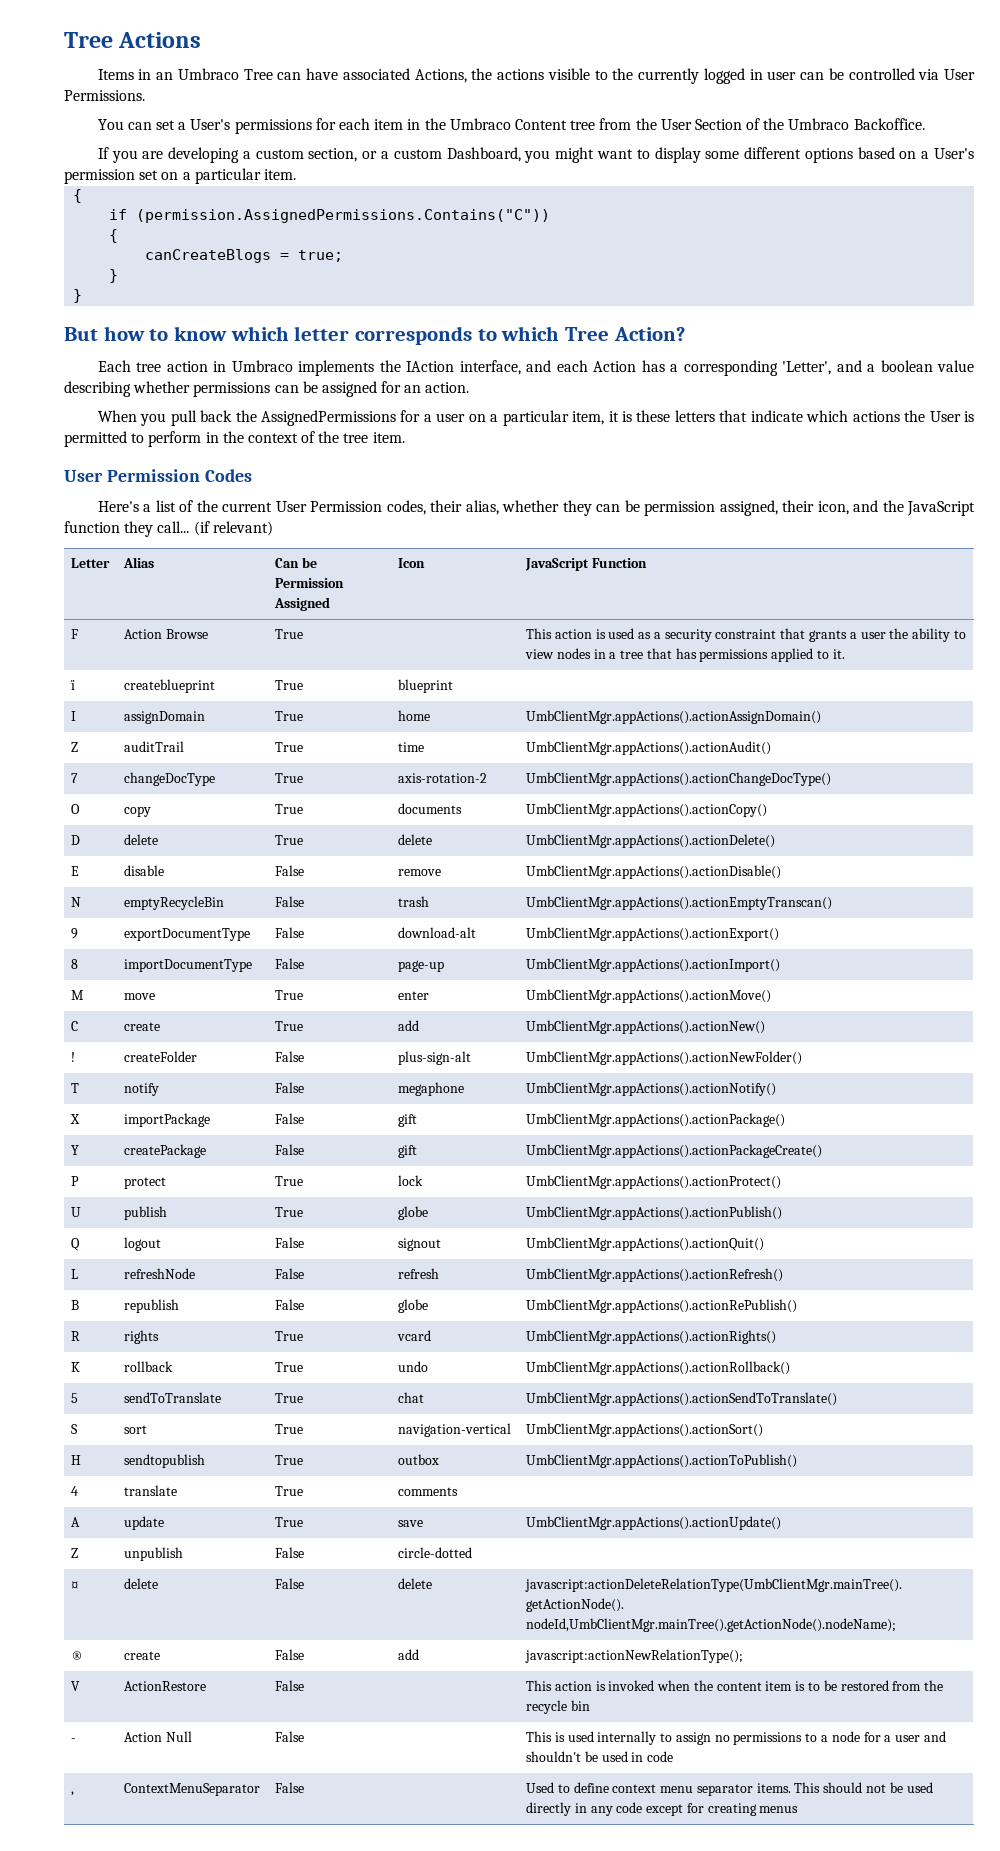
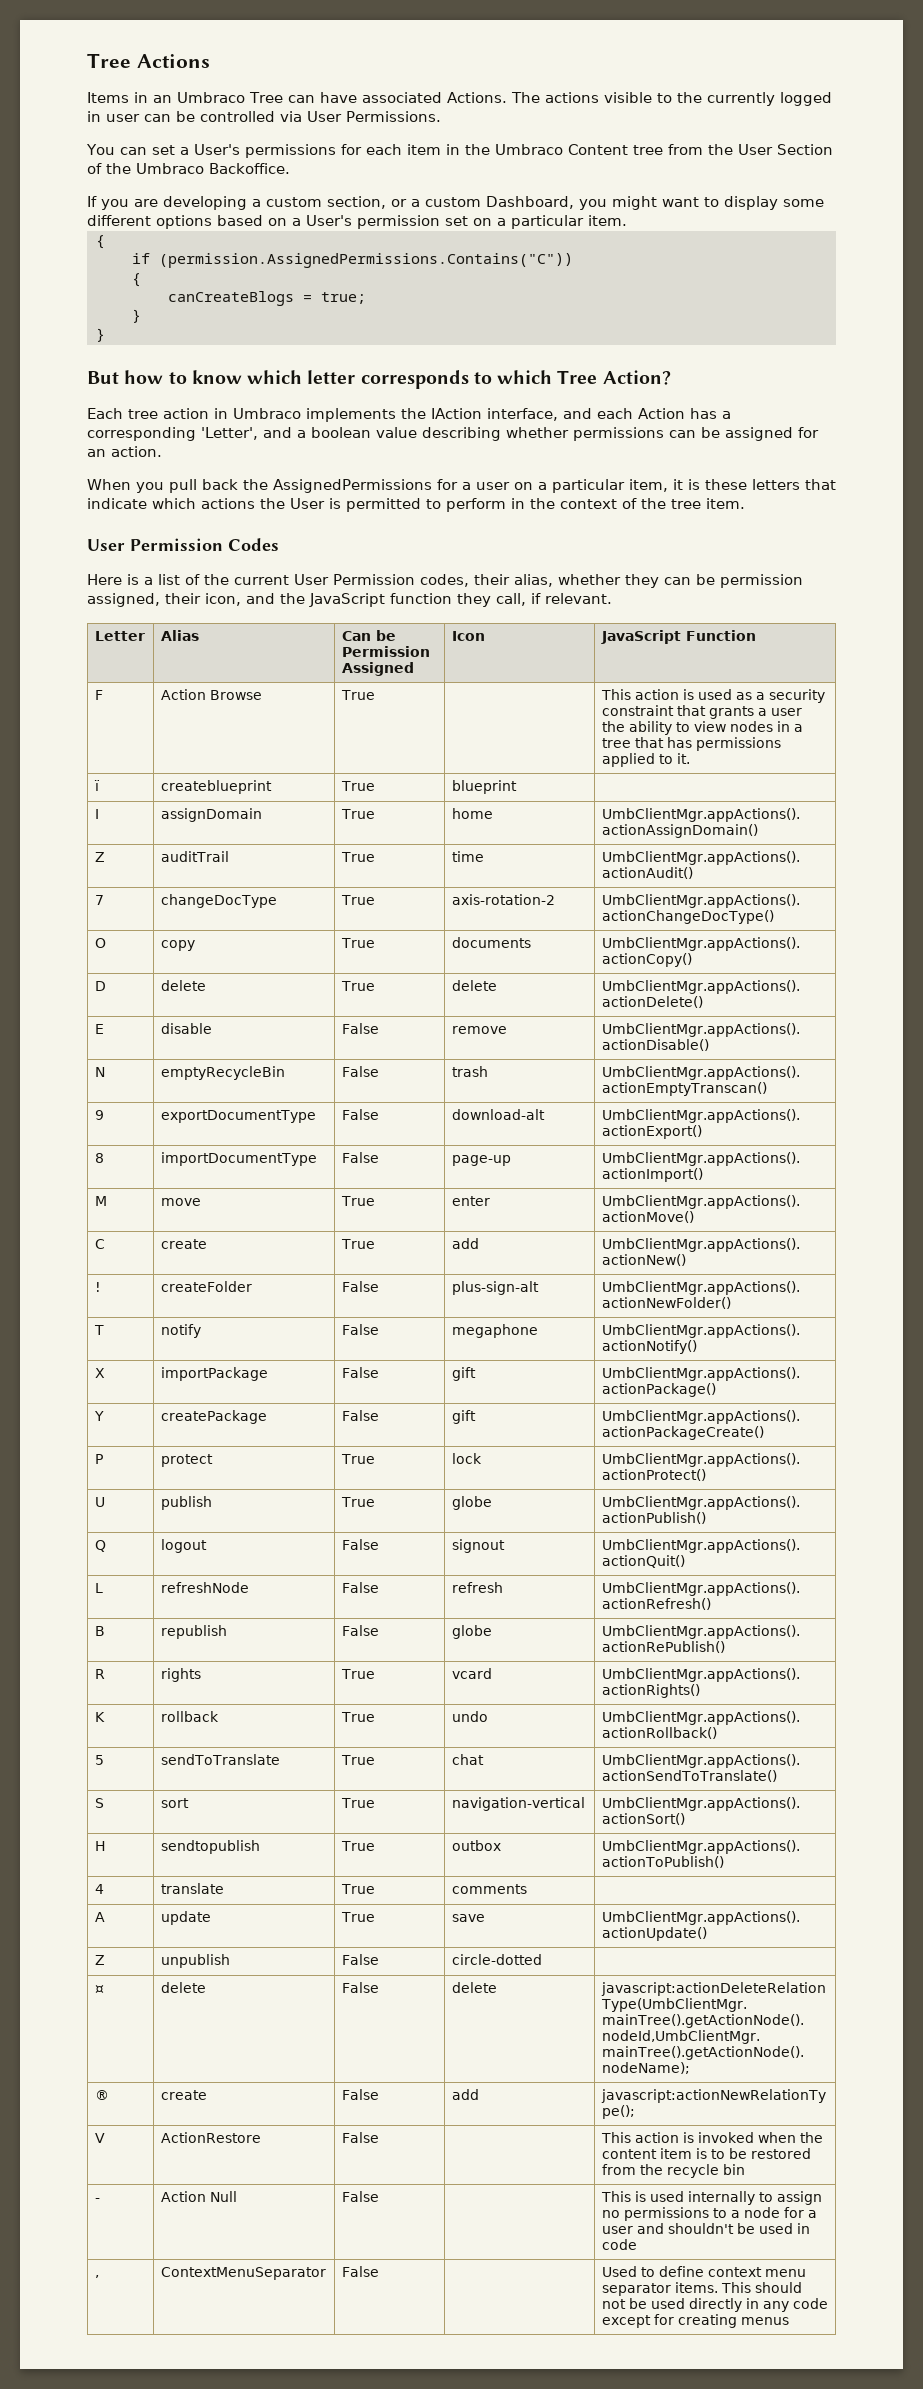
[414,68,493,83] Actions, the -> [446,92,540,103] Actions. The
[97,501,139,512] Here's -> [87,574,139,585] Here is
[157,521,273,536] call... (if relevant) -> [496,593,612,606] call, if relevant.

